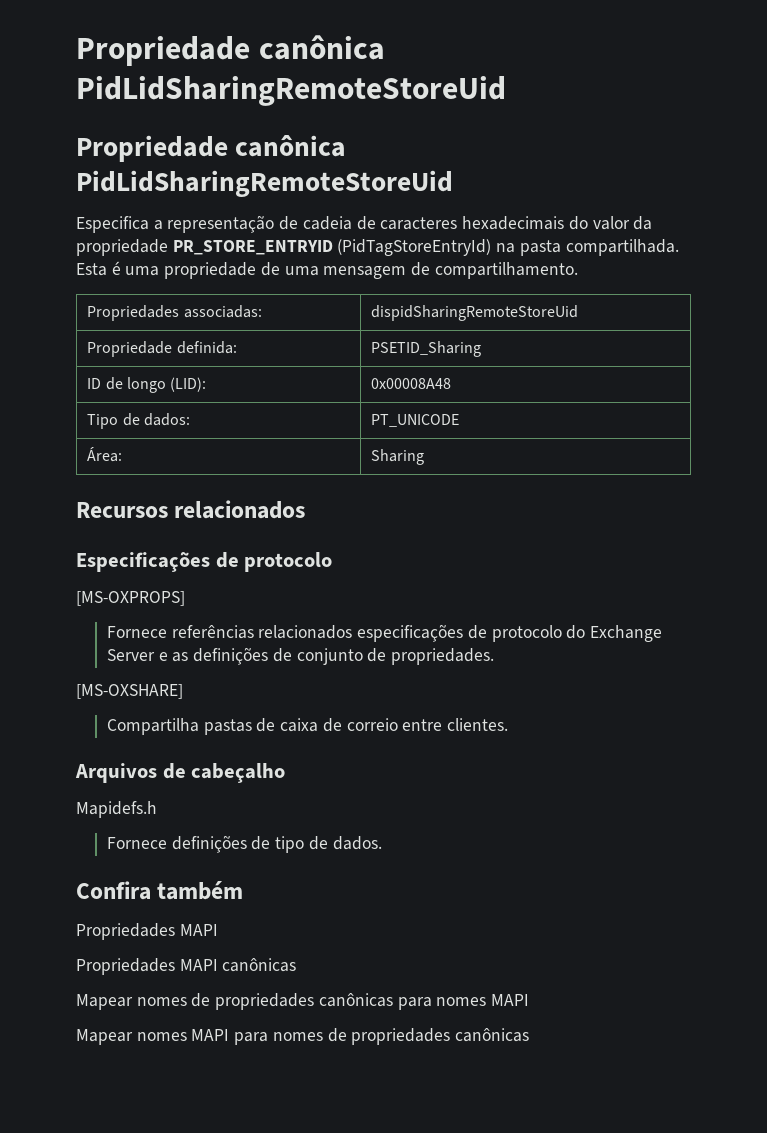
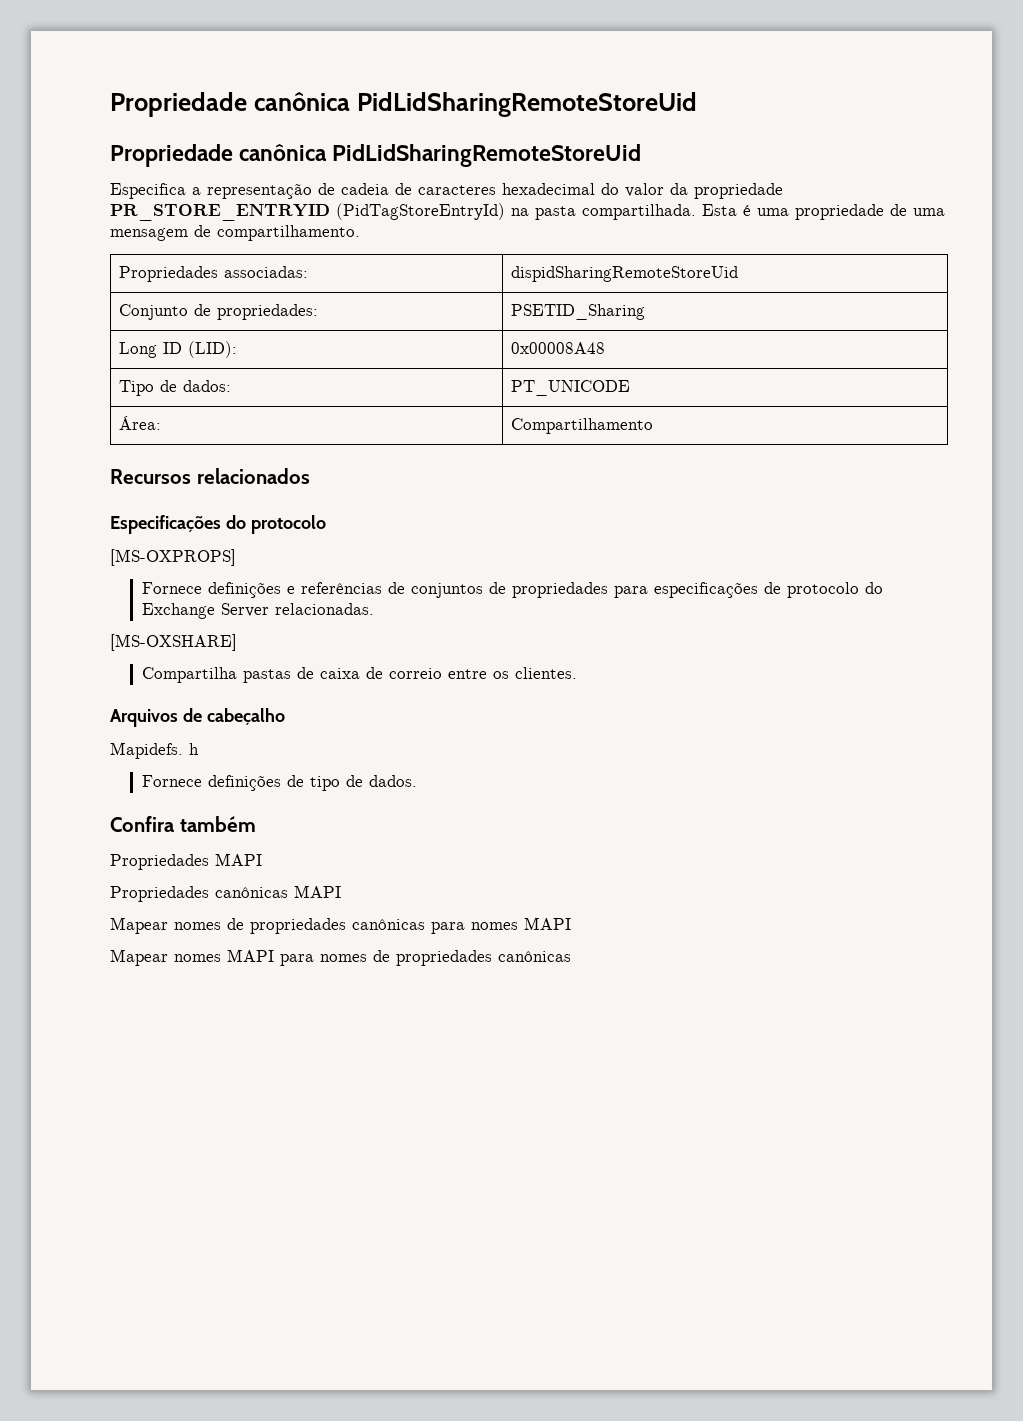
[462,216,565,230] hexadecimais -> [502,183,595,195] hexadecimal
[87,341,237,357] [371,341,482,357] [87,377,166,393] Propriedade definida: | PSETID_Sharing // ID de longo -> [118,304,318,320] [510,304,645,320] [118,342,182,358] Conjunto de propriedades: | PSETID_Sharing // Long ID
[371,449,425,465] Sharing -> [510,418,653,434] Compartilhamento
[215,552,239,568] de -> [225,515,246,529] do
[171,625,353,639] referências relacionados -> [207,582,648,598] definições e referências de conjuntos de propriedades para
[158,647,495,665] e as definições de conjunto de propriedades. -> [274,603,374,615] relacionadas.
(443, 725) none -> [492,671,509,679] os
[76,801,157,818] Mapidefs.h -> [110,742,199,759] Mapidefs. h
[179,958,297,972] MAPI canônicas -> [215,885,341,898] canônicas MAPI

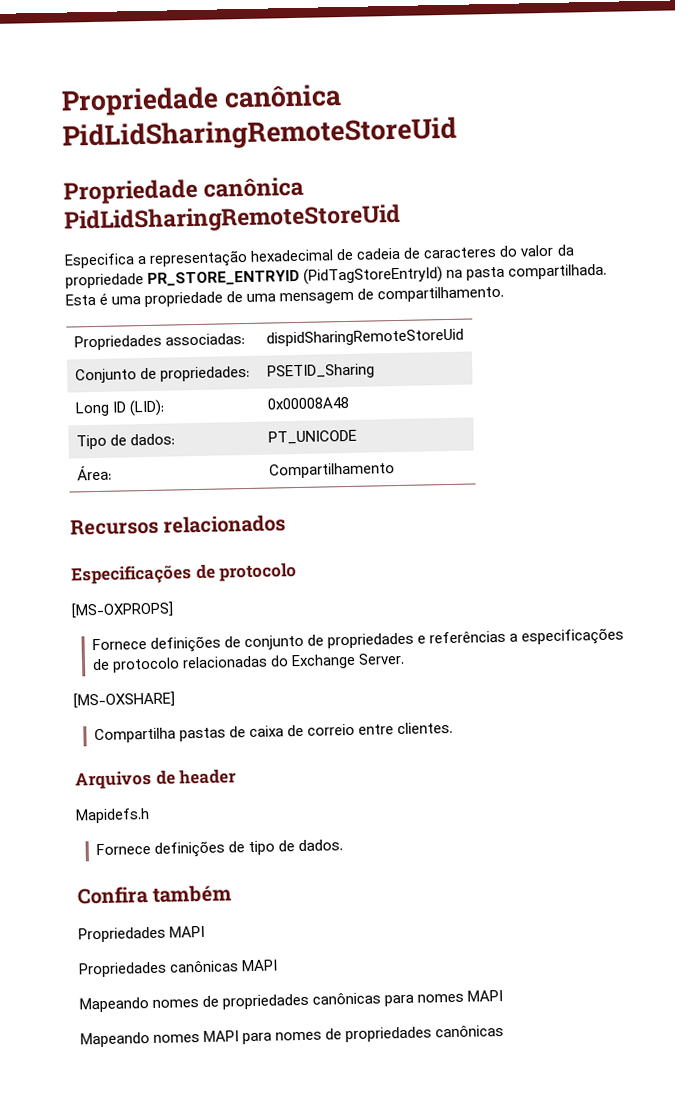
(312, 191) none -> [250,249,335,262] hexadecimal
[502,183,595,195] hexadecimal -> (498, 252) none
[225,515,246,529] do -> [195,564,216,580] de
[286,582,648,598] e referências de conjuntos de propriedades para -> [224,630,519,651] de conjunto de propriedades e referências a
(859, 590) none -> [182,655,269,669] relacionadas
[220,603,374,617] Server relacionadas. -> [358,652,406,665] Server.
[492,671,509,679] os -> (395, 729) none
[206,708,285,725] [110,742,199,759] cabeçalho // Mapidefs. h -> [179,769,238,785] [75,808,150,824] header // Mapidefs.h
[110,917,168,934] Mapear -> [79,997,149,1013] Mapeando
[110,949,168,966] Mapear -> [80,1032,150,1048] Mapeando

